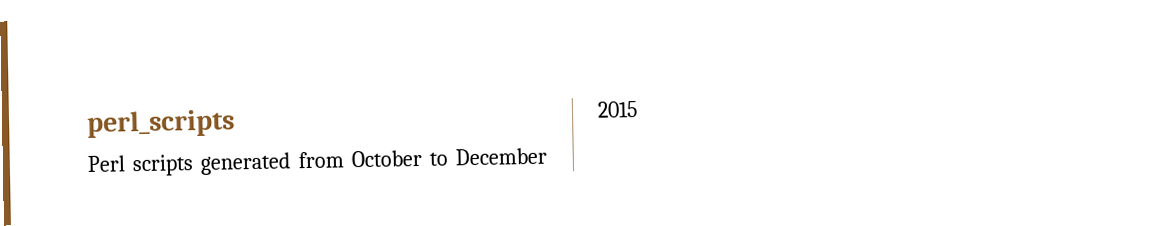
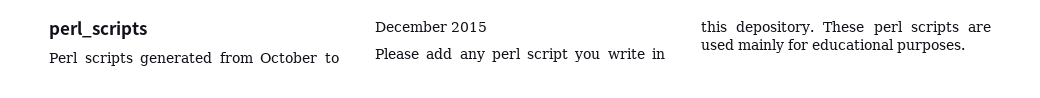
(638, 109) none -> [375,48,665,62] [701,21,991,35] [701,39,965,53] // Please add any perl script you write in this depository. These perl scripts are used mainly for educational purposes.

